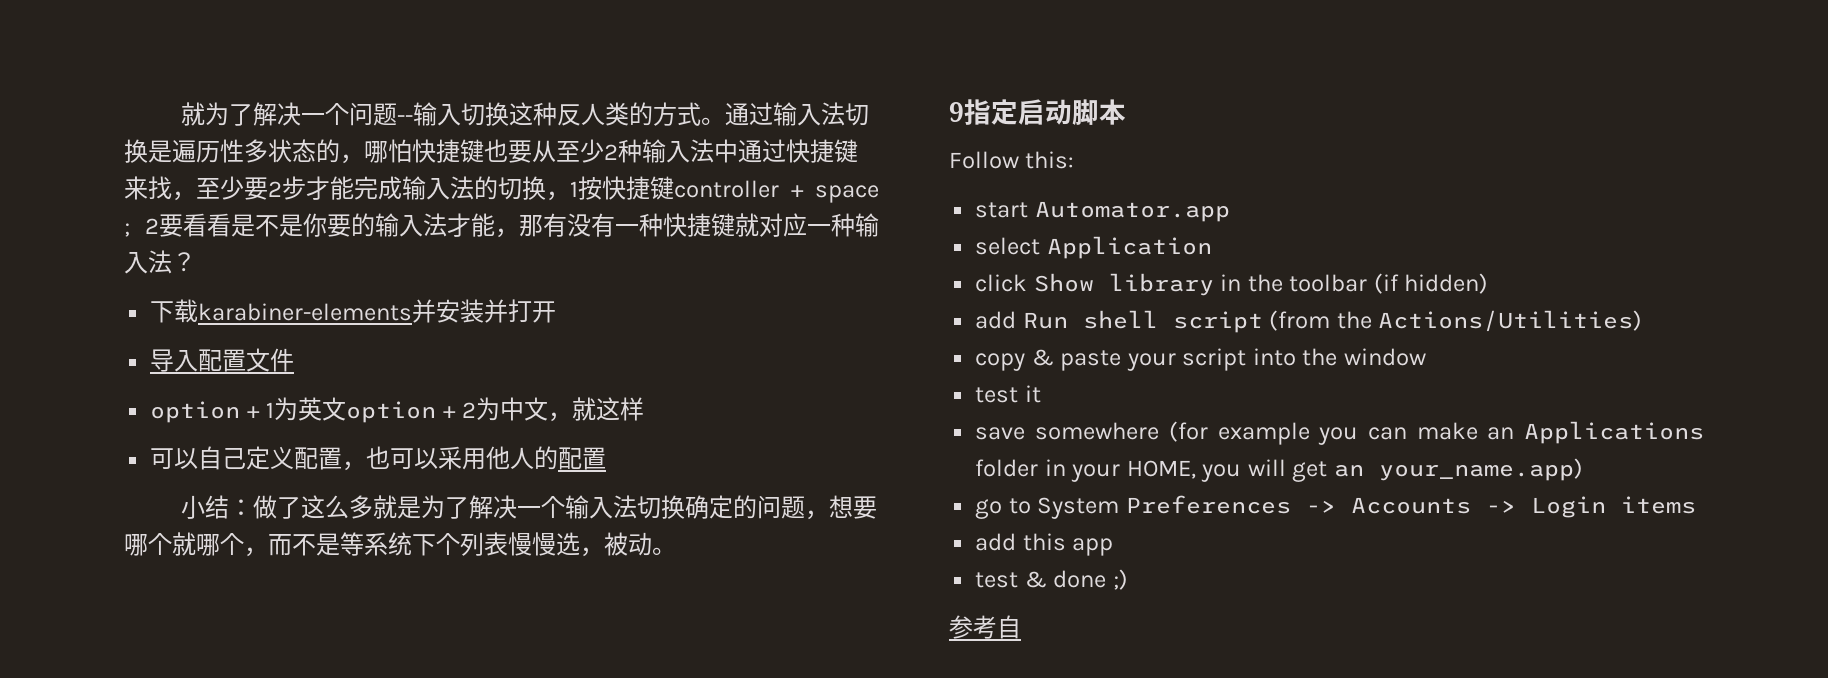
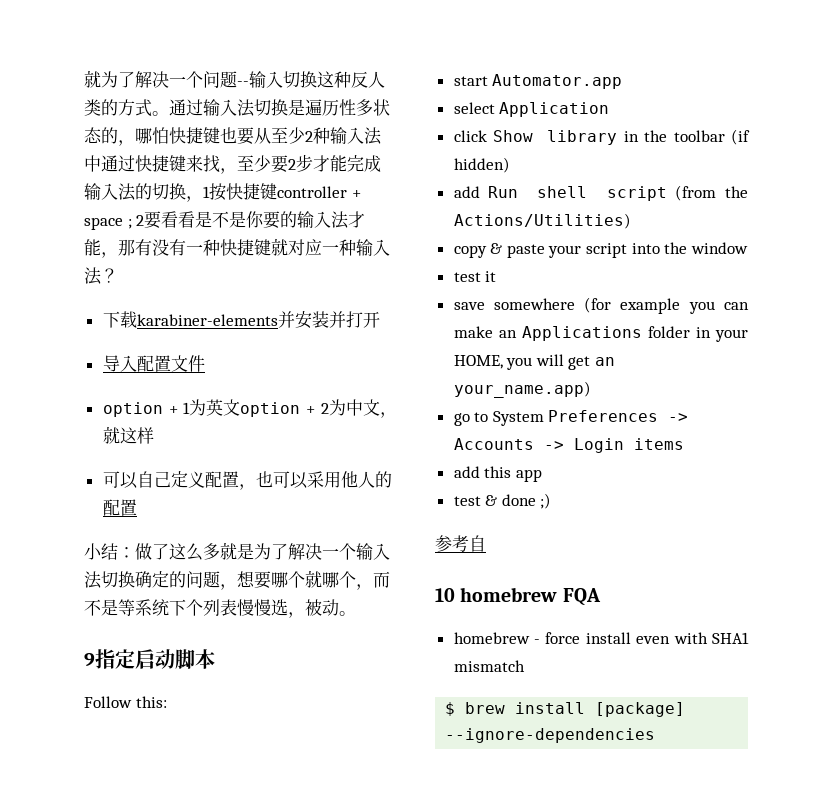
(1021, 627) none -> [435,587,601,606] [453,632,749,644] [453,660,525,672] [445,702,686,717] [445,728,656,743] // 10 homebrew FQA // homebrew - force install even with SHA1 mismatch // $ brew install [package] --ignore-dependencies

